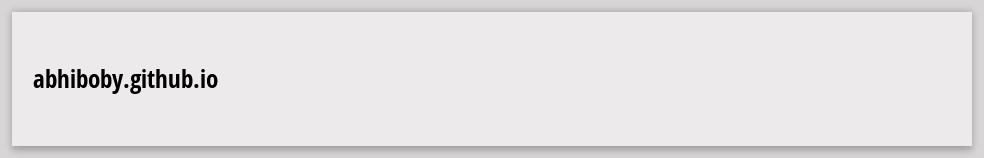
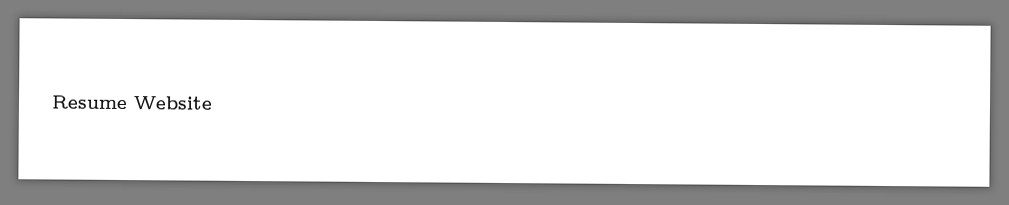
[33,69,218,94] abhiboby.github.io -> [51,95,213,110] Resume Website

